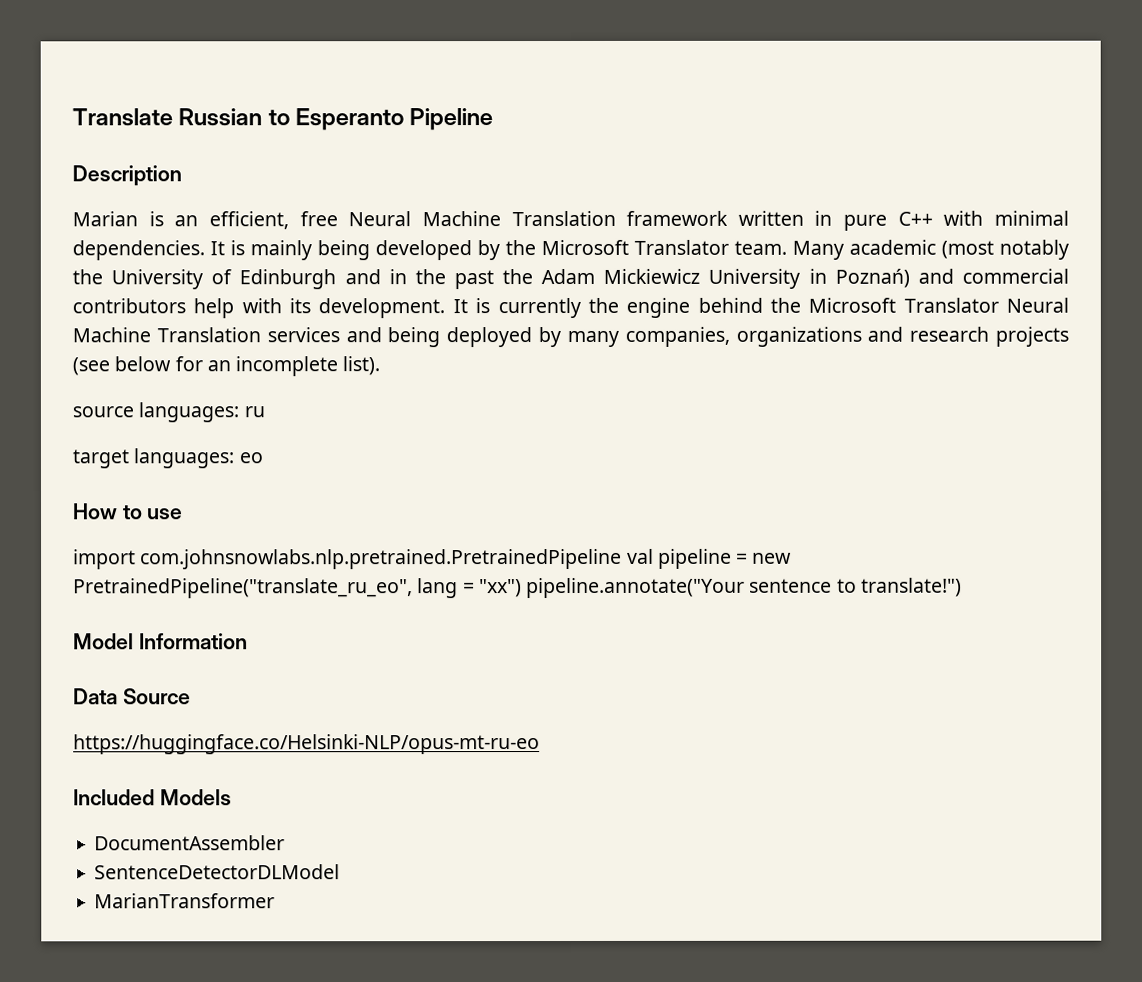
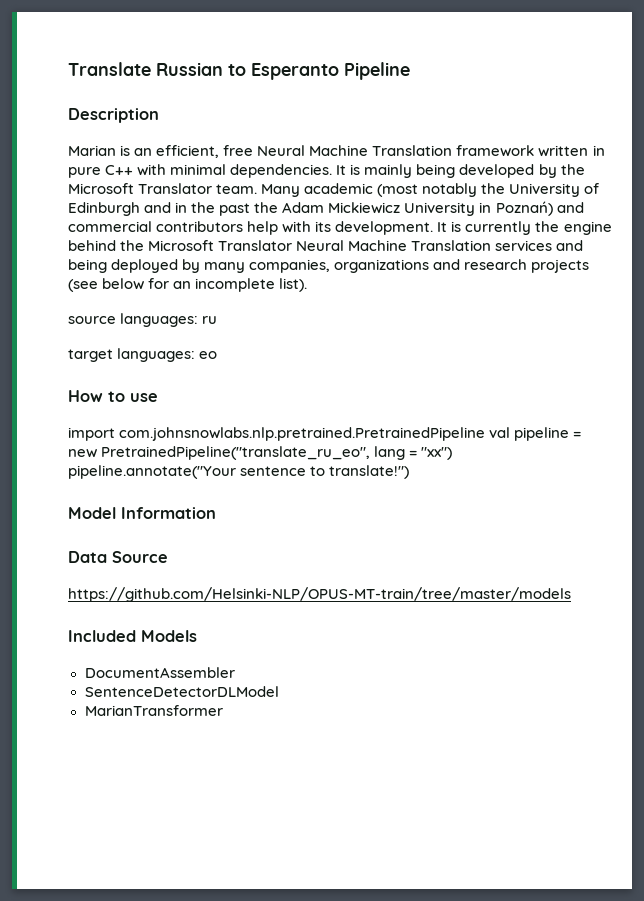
[73,734,540,755] https://huggingface.co/Helsinki-NLP/opus-mt-ru-eo -> [68,587,571,602] https://github.com/Helsinki-NLP/OPUS-MT-train/tree/master/models

